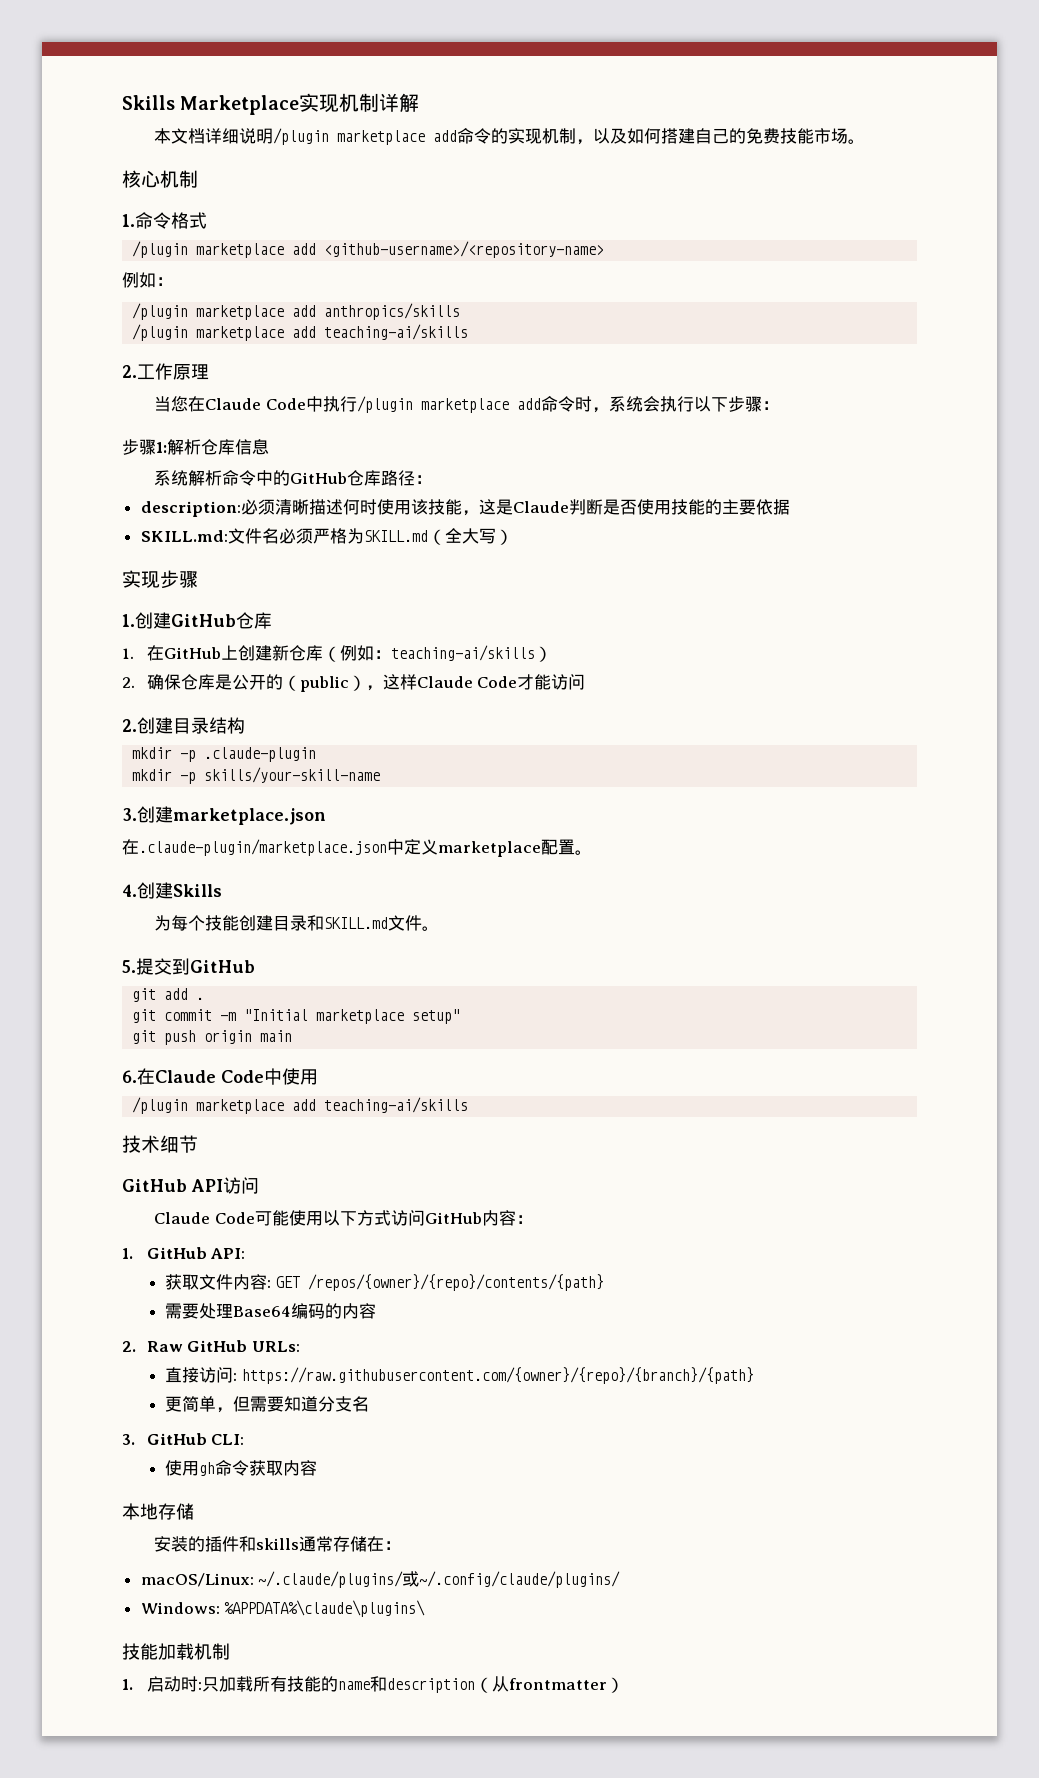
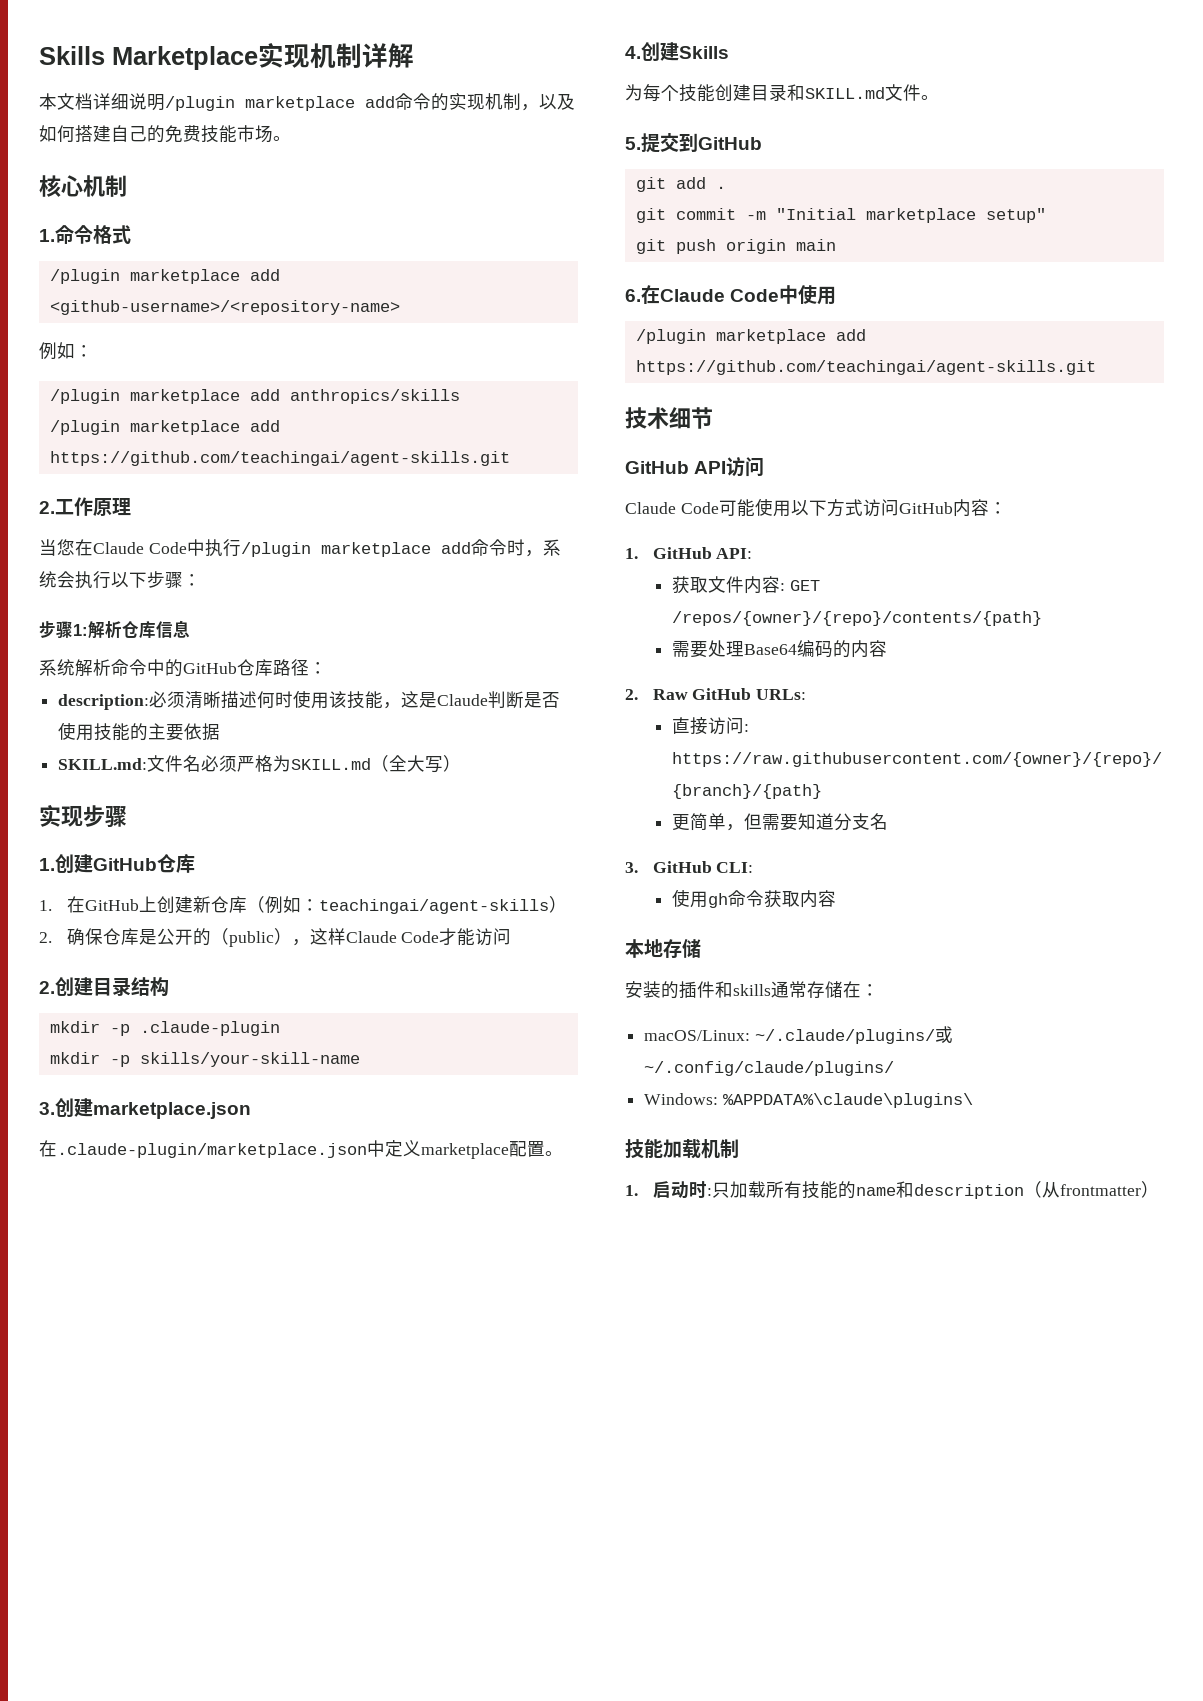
[324,324,469,340] teaching-ai/skills -> [49,451,510,466] https://github.com/teachingai/agent-skills.git
[390,645,535,661] teaching-ai/skills -> [318,899,549,914] teachingai/agent-skills
[324,1097,469,1113] teaching-ai/skills -> [635,360,1096,375] https://github.com/teachingai/agent-skills.git

